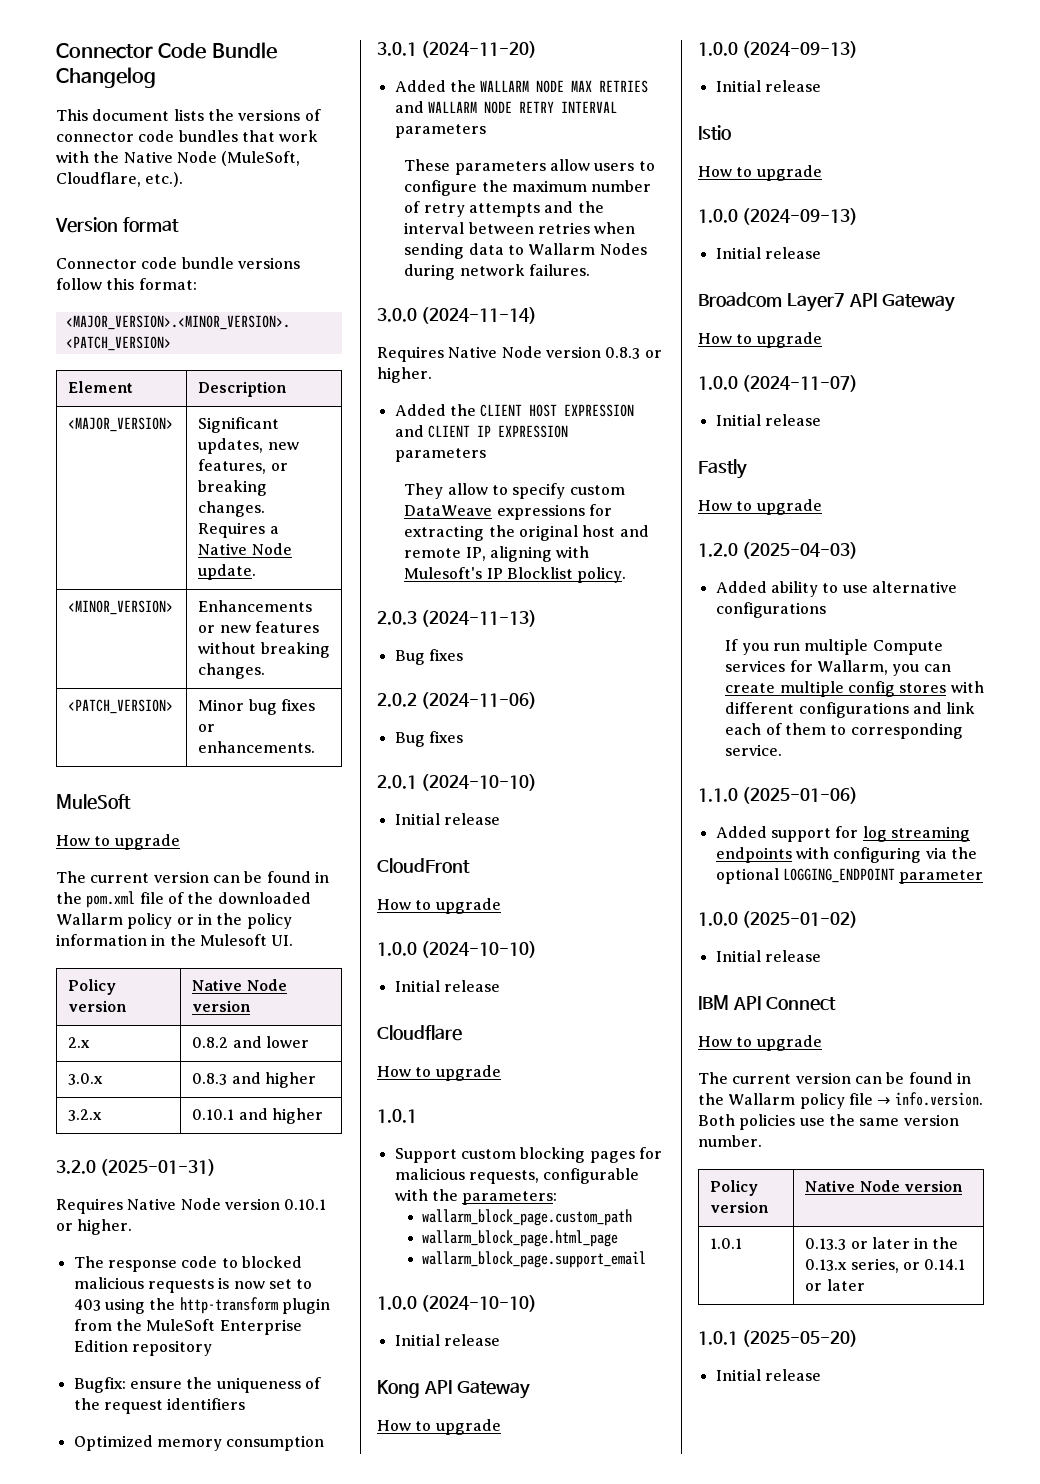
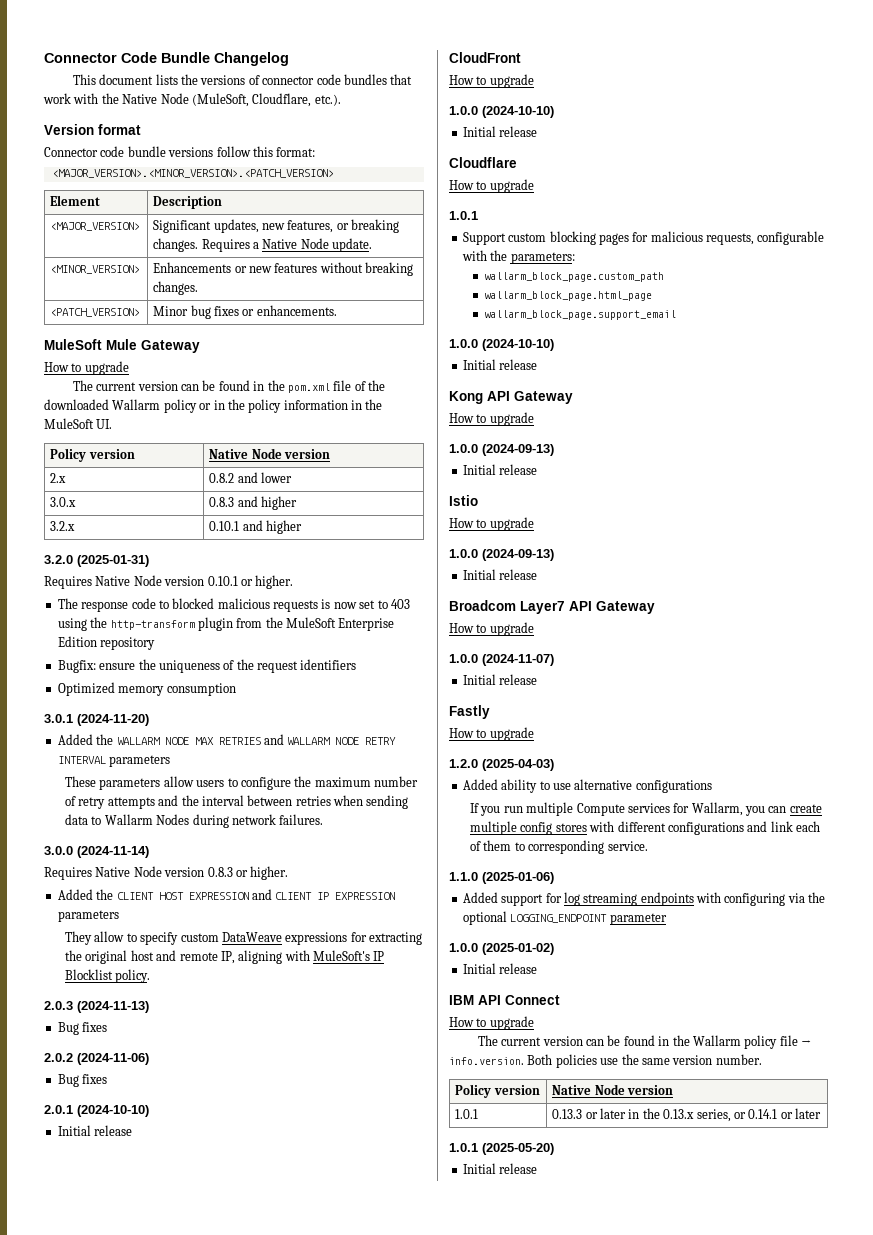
(131, 802) none -> [106,339,200,353] Mule Gateway
[199,934,267,946] Mulesoft -> [44,418,94,429] MuleSoft
[404,567,483,579] Mulesoft's -> [313,950,371,961] MuleSoft's

